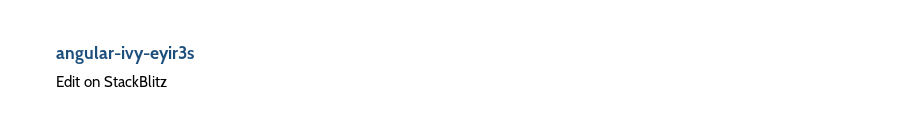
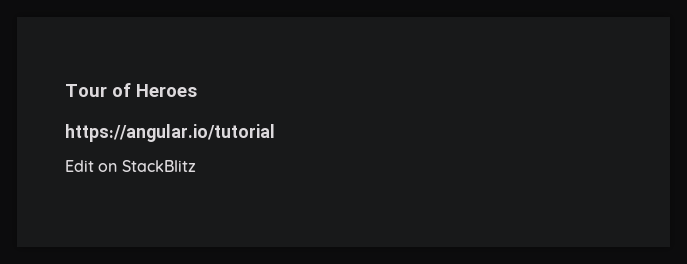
[56,46,194,64] angular-ivy-eyir3s -> [65,83,197,97] [65,124,275,142] Tour of Heroes // https://angular.io/tutorial

